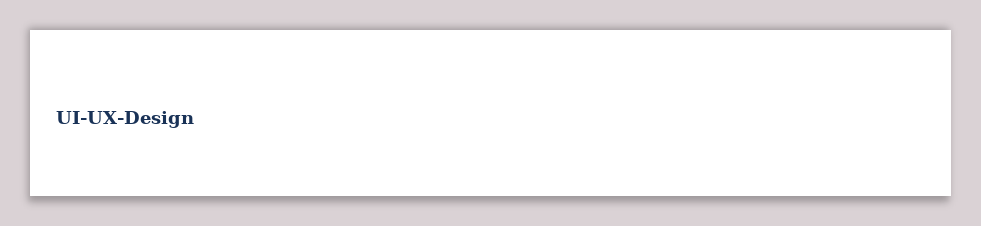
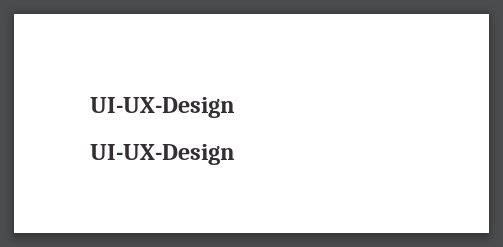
[56,111,194,128] UI-UX-Design -> [90,97,235,118] [90,144,235,165] UI-UX-Design // UI-UX-Design

